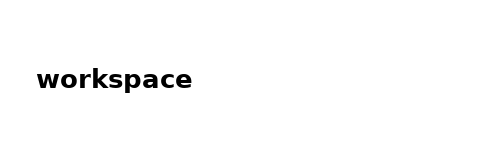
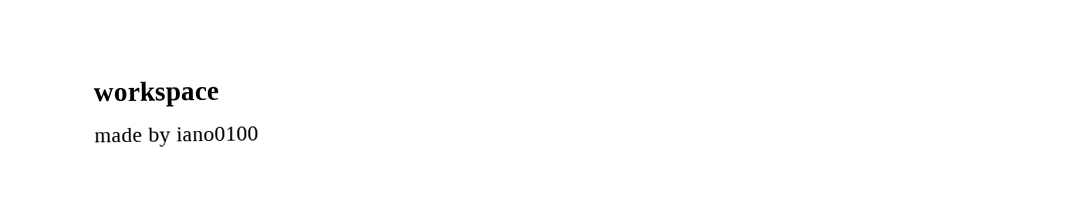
(193, 80) none -> [94,126,259,147] // made by iano0100

